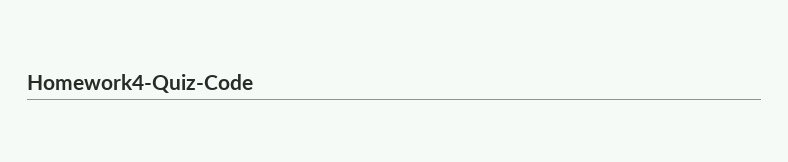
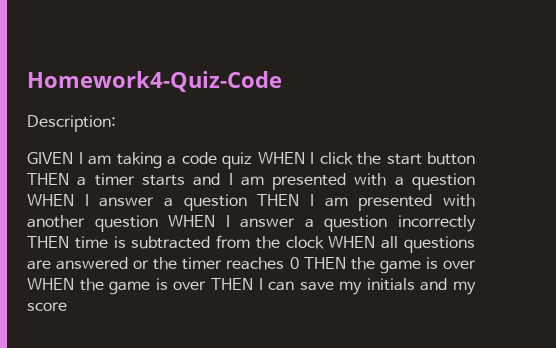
(253, 83) none -> [27,115,116,132] [27,152,475,169] [27,173,476,190] [27,194,476,211] [27,215,476,232] [27,235,475,253] [27,257,476,274] [27,278,476,295] [27,302,67,311] // Description: // GIVEN I am taking a code quiz WHEN I click the start button THEN a timer starts and I am presented with a question WHEN I answer a question THEN I am presented with another question WHEN I answer a question incorrectly THEN time is subtracted from the clock WHEN all questions are answered or the timer reaches 0 THEN the game is over WHEN the game is over THEN I can save my initials and my score

